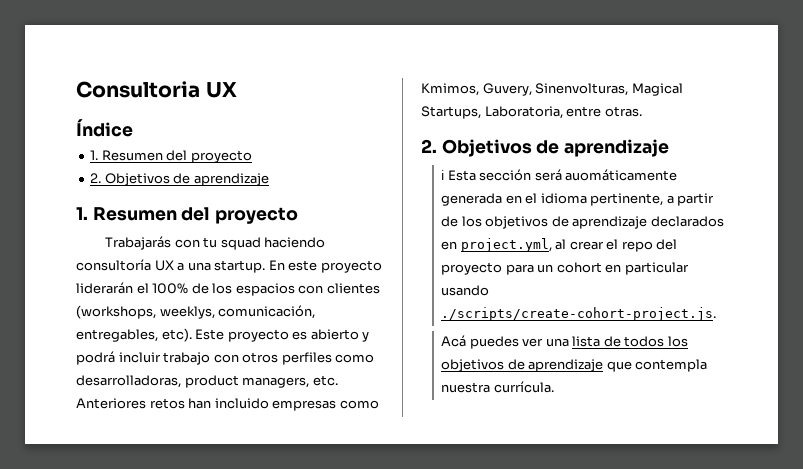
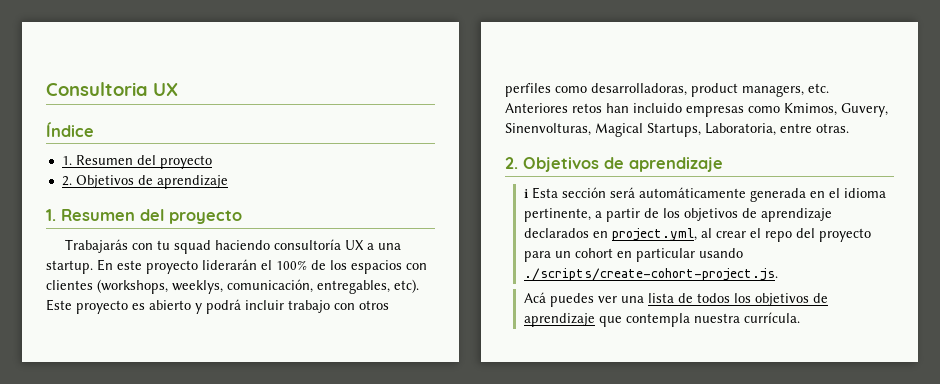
[565,169,678,181] auomáticamente -> [638,187,746,198] automáticamente

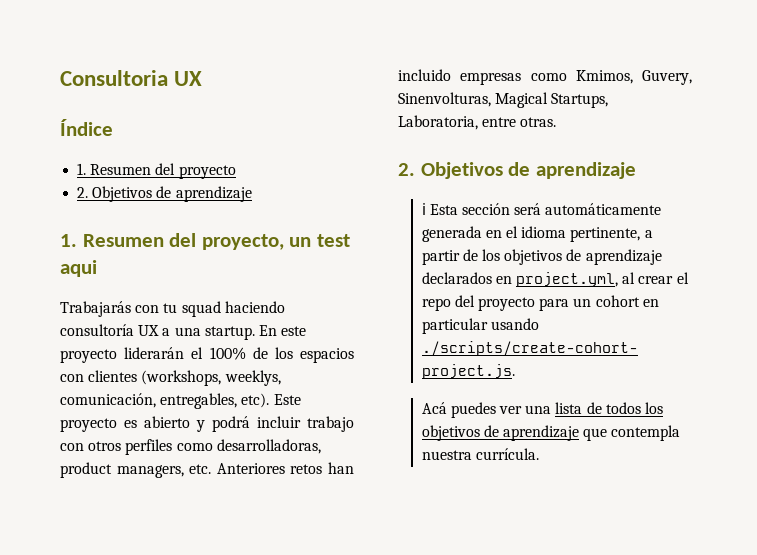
[169,210,242,224] proyecto -> [201,234,350,250] [60,260,97,277] proyecto, un test aqui

